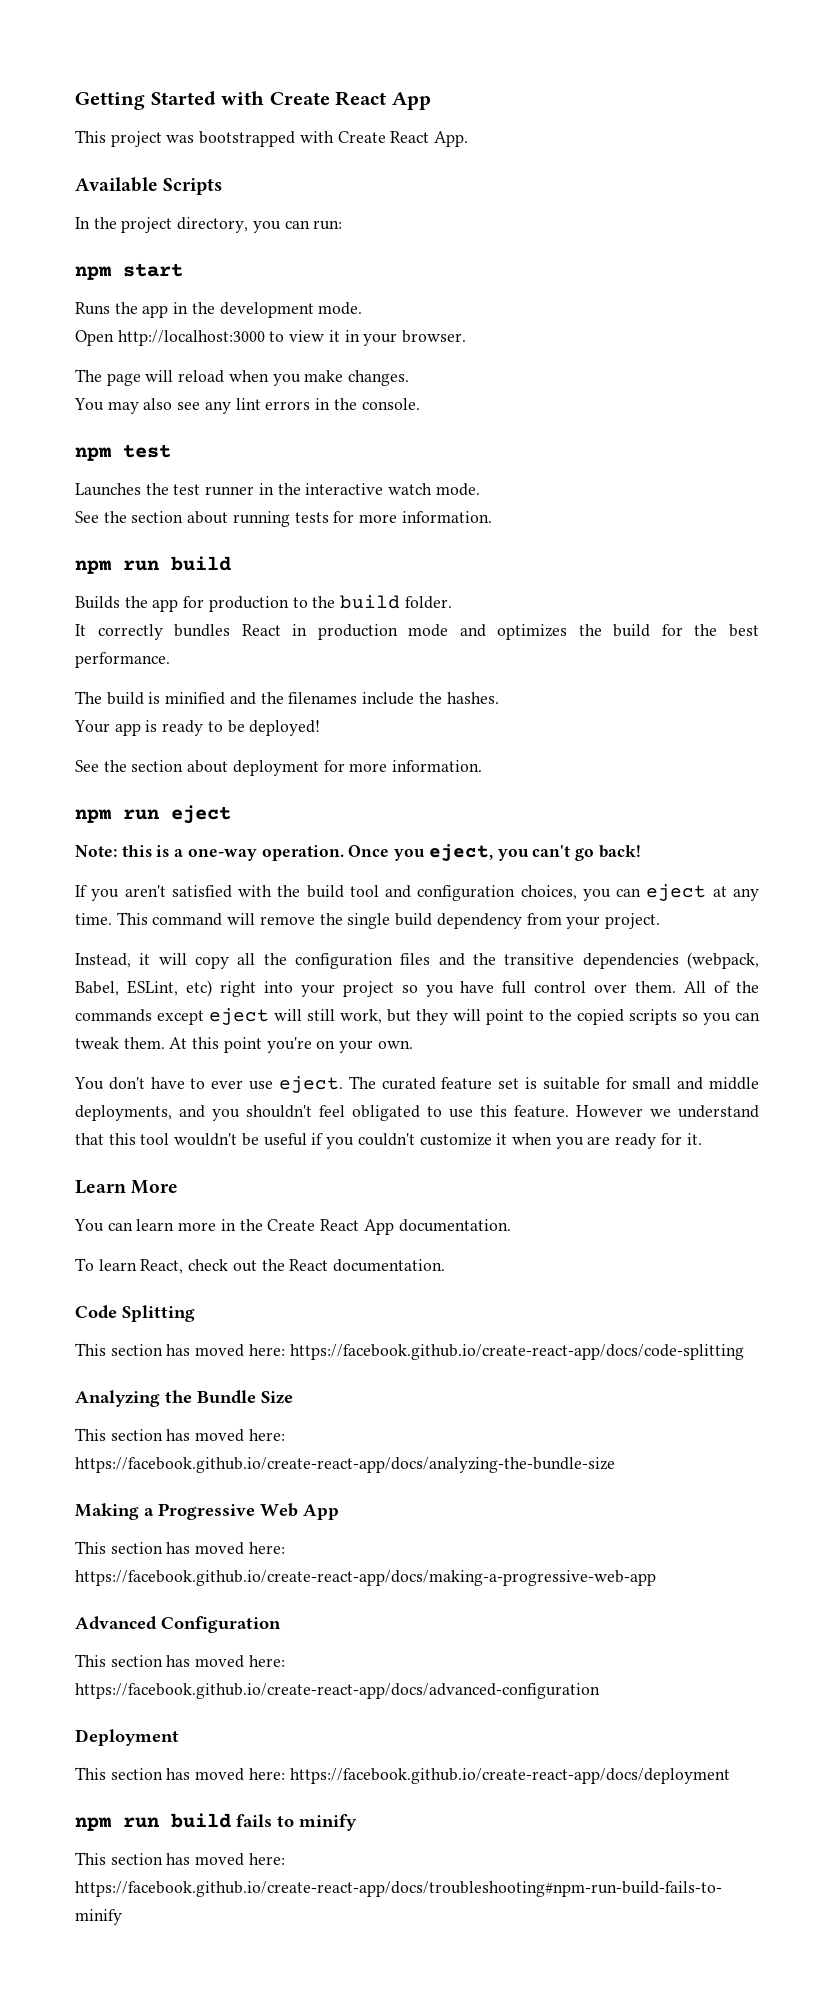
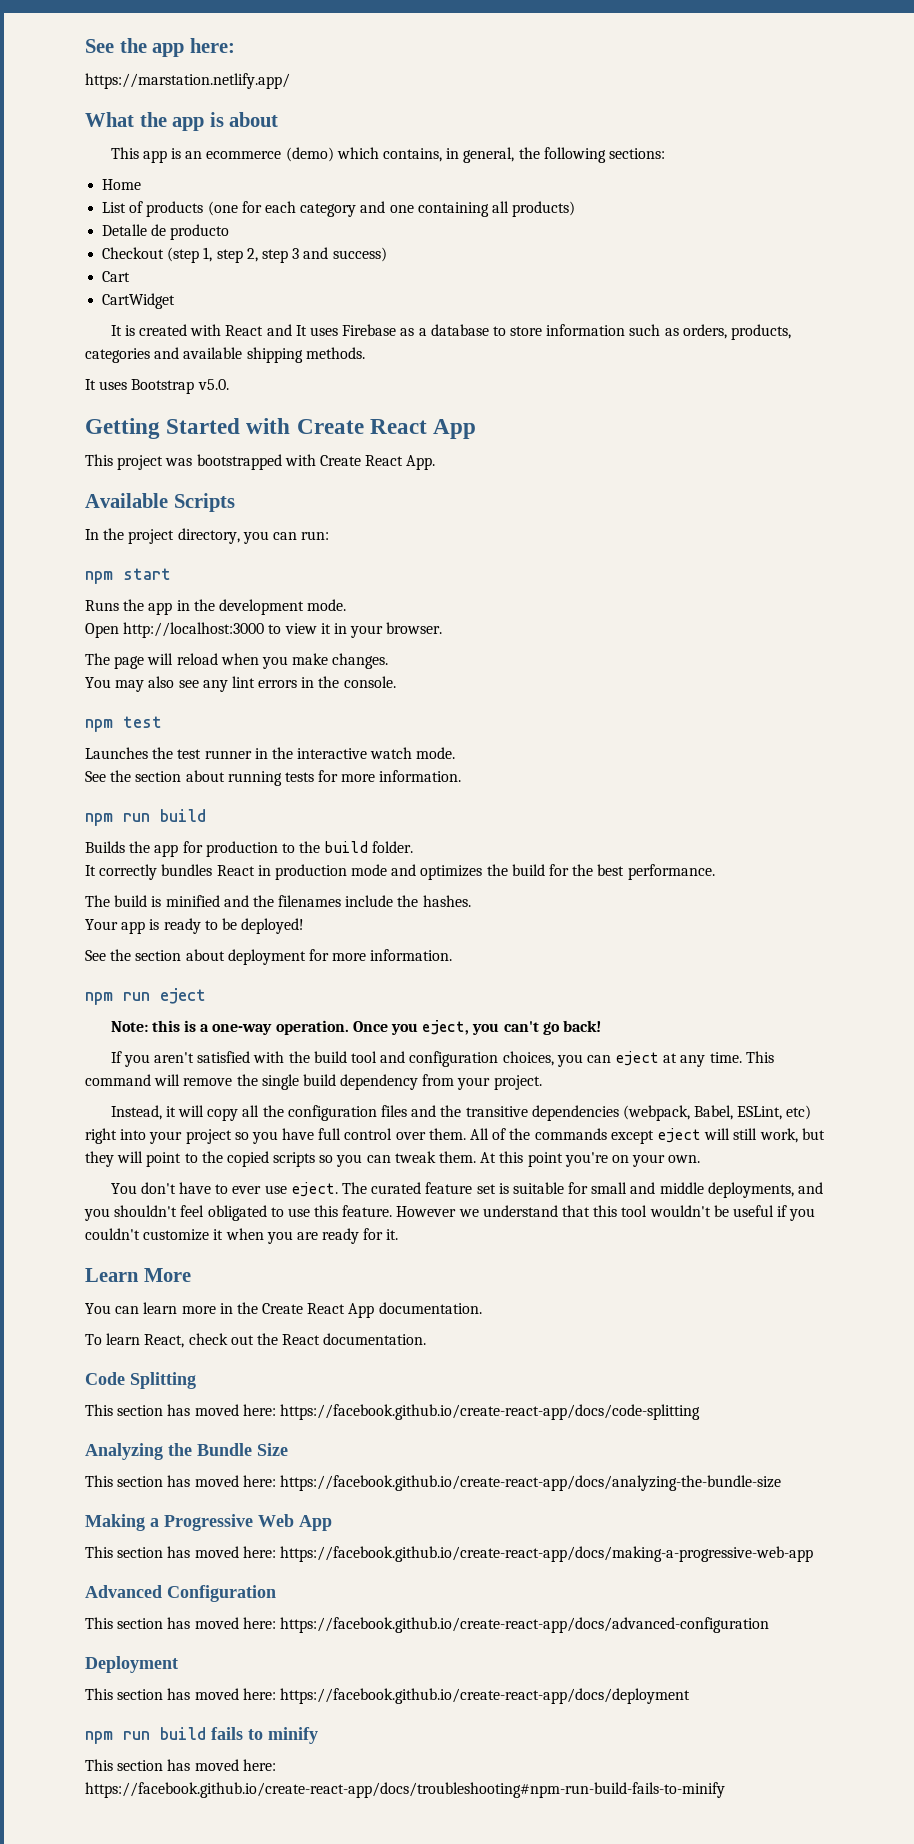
(75, 101) none -> [85,38,235,57] [85,73,290,89] [85,112,279,131] [110,147,665,163] [102,179,142,190] [102,201,576,217] [102,224,230,240] [102,247,387,263] [102,271,131,282] [102,293,176,309] [110,324,792,340] [85,347,365,363] [85,379,229,394] See the app here: // https://marstation.netlify.app/ // What the app is about // This app is an ecommerce (demo) which contains, in general, the following sections: // Home // List of products (one for each category and one containing all products) // Detalle de producto // Checkout (step 1, step 2, step 3 and success) // Cart // CartWidget // It is created with React and It uses Firebase as a database to store information such as orders, products, categories and available shipping methods. // It uses Bootstrap v5.0. //

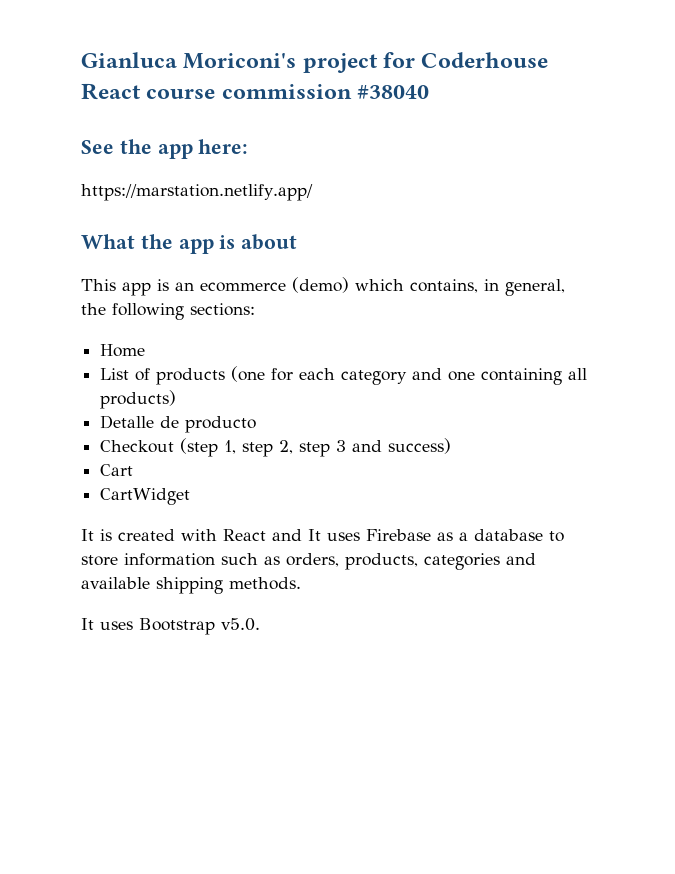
(85, 46) none -> [81,52,549,73] [81,83,430,100] Gianluca Moriconi's project for Coderhouse React course commission #38040 //
[85,418,477,439] [85,454,436,470] [85,493,235,512] [85,528,330,544] [85,568,171,584] [85,599,347,615] [85,622,443,638] [85,653,389,669] [85,676,396,692] [85,716,162,732] [85,747,456,759] [85,770,462,786] [85,809,206,826] [85,841,414,857] [85,864,715,880] [85,895,471,907] [85,918,305,934] [85,949,453,965] [85,988,206,1005] [110,1020,601,1035] [110,1051,774,1067] [85,1074,542,1090] [110,1105,812,1121] [85,1128,825,1144] [85,1151,701,1167] [110,1182,824,1198] [84,1205,816,1221] [85,1228,399,1244] [85,1268,191,1282] [85,1302,482,1318] [85,1333,427,1348] [85,1372,196,1389] [85,1404,700,1420] [85,1443,288,1460] [85,1475,781,1491] [85,1514,332,1531] [85,1546,813,1562] [85,1585,276,1602] [85,1617,769,1633] [85,1656,178,1673] [85,1688,690,1704] [85,1727,318,1744] [85,1759,276,1771] [85,1782,725,1798] // Getting Started with Create React App // This project was bootstrapped with Create React App. // Available Scripts // In the project directory, you can run: // npm start // Runs the app in the development mode. // Open http://localhost:3000 to view it in your browser. // The page will reload when you make changes. // You may also see any lint errors in the console. // npm test // Launches the test runner in the interactive watch mode. // See the section about running tests for more information. // npm run build // Builds the app for production to the build folder. // It correctly bundles React in production mode and optimizes the build for the best performance. // The build is minified and the filenames include the hashes. // Your app is ready to be deployed! // See the section about deployment for more information. // npm run eject // Note: this is a one-way operation. Once you eject, you can't go back! // If you aren't satisfied with the build tool and configuration choices, you can eject at any time. This command will remove the single build dependency from your project. // Instead, it will copy all the configuration files and the transitive dependencies (webpack, Babel, ESLint, etc) right into your project so you have full control over them. All of the commands except eject will still work, but they will point to the copied scripts so you can tweak them. At this point you're on your own. // You don't have to ever use eject. The curated feature set is suitable for small and middle deployments, and you shouldn't feel obligated to use this feature. However we understand that this tool wouldn't be useful if you couldn't customize it when you are ready for it. // Learn More // You can learn more in the Create React App documentation. // To learn React, check out the React documentation. // Code Splitting // This section has moved here: https://facebook.github.io/create-react-app/docs/code-splitting // Analyzing the Bundle Size // This section has moved here: https://facebook.github.io/create-react-app/docs/analyzing-the-bundle-size // Making a Progressive Web App // This section has moved here: https://facebook.github.io/create-react-app/docs/making-a-progressive-web-app // Advanced Configuration // This section has moved here: https://facebook.github.io/create-react-app/docs/advanced-configuration // Deployment // This section has moved here: https://facebook.github.io/create-react-app/docs/deployment // npm run build fails to minify // This section has moved here: https://facebook.github.io/create-react-app/docs/troubleshooting#npm-run-build-fails-to-minify -> (260, 624) none

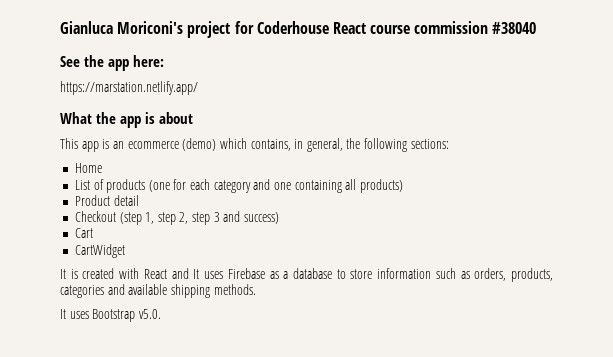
[100,415,257,433] Detalle de producto -> [74,195,139,206] Product detail

